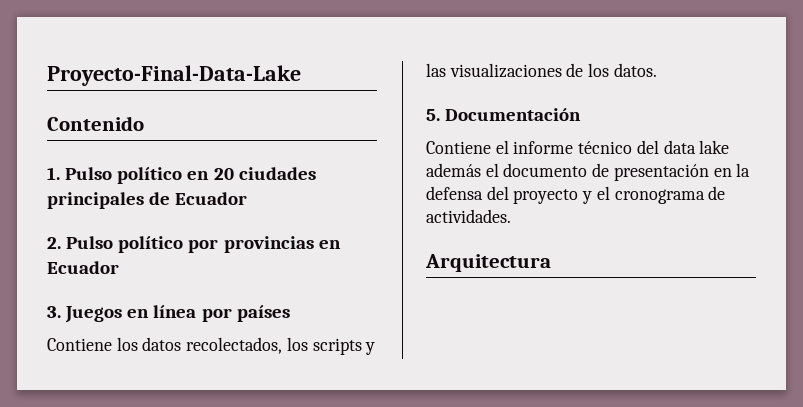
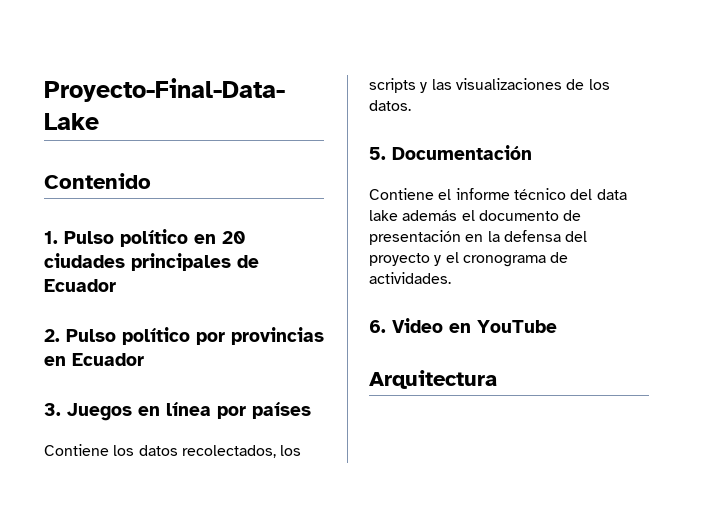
(511, 216) none -> [369,318,557,333] // 6. Video en YouTube

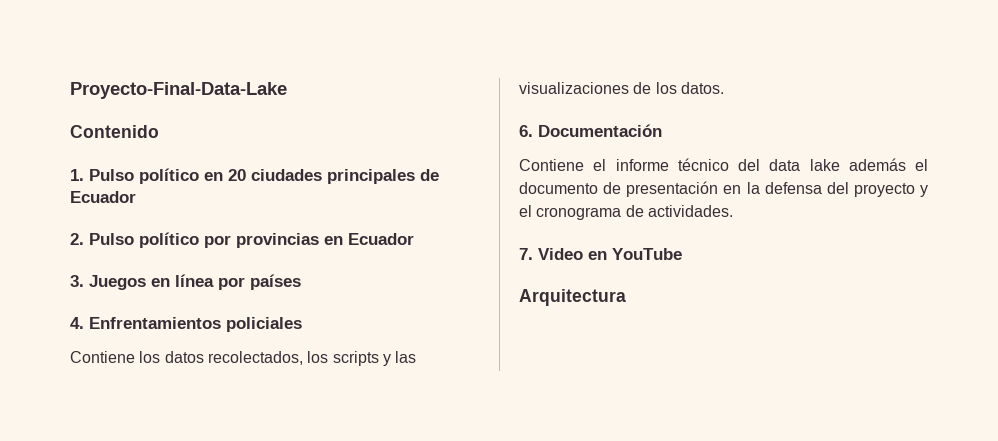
(311, 410) none -> [70,317,302,332] // 4. Enfrentamientos policiales
[369,147,386,160] 5. -> [519,125,533,137] 6.
[369,320,386,333] 6. -> [519,248,533,260] 7.

